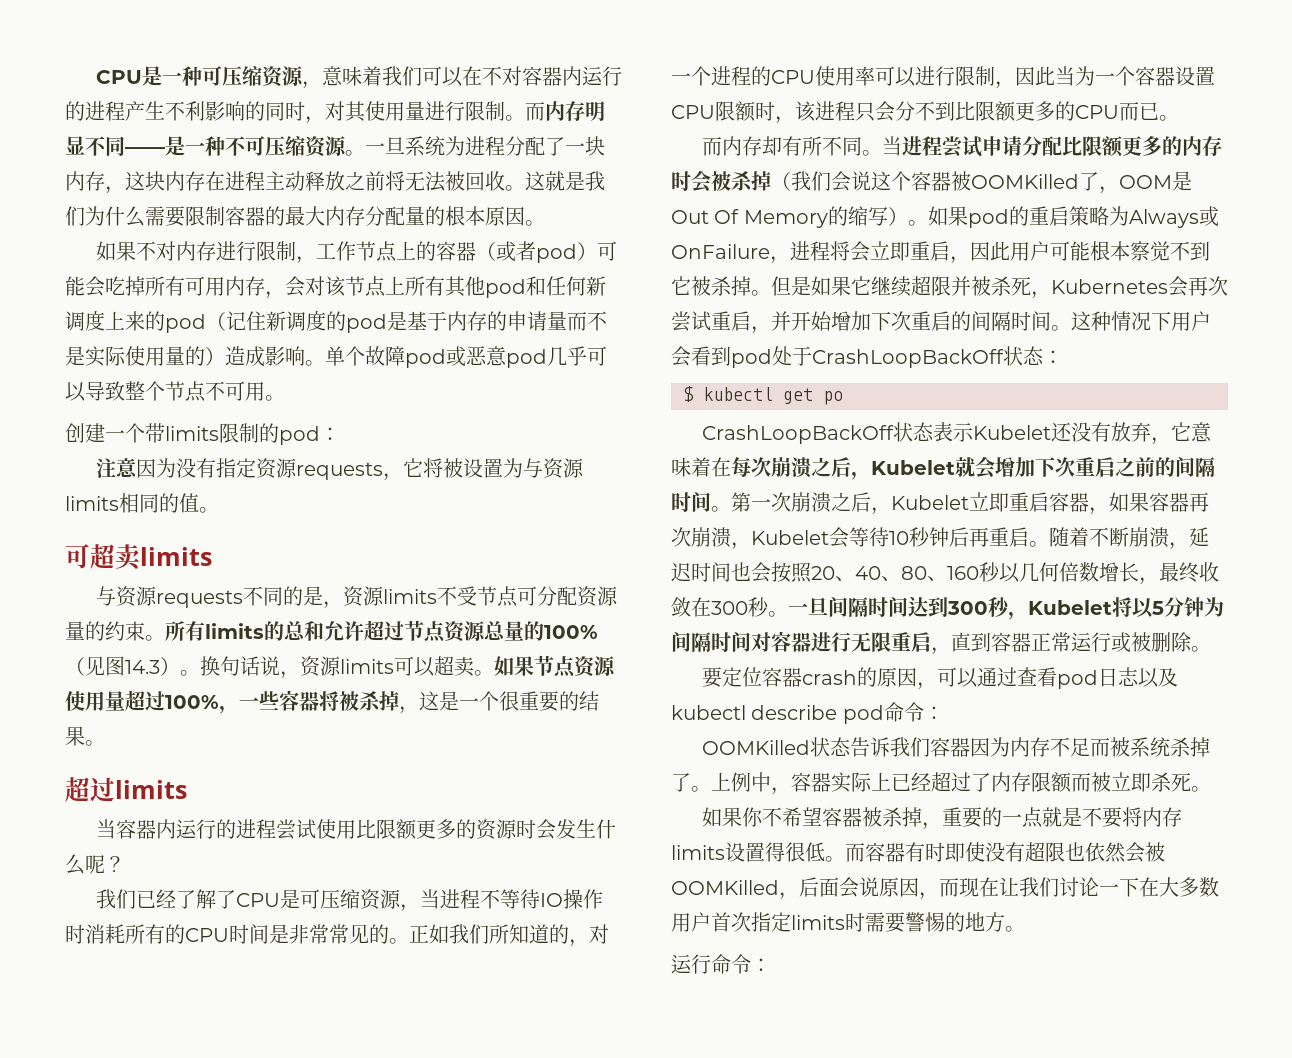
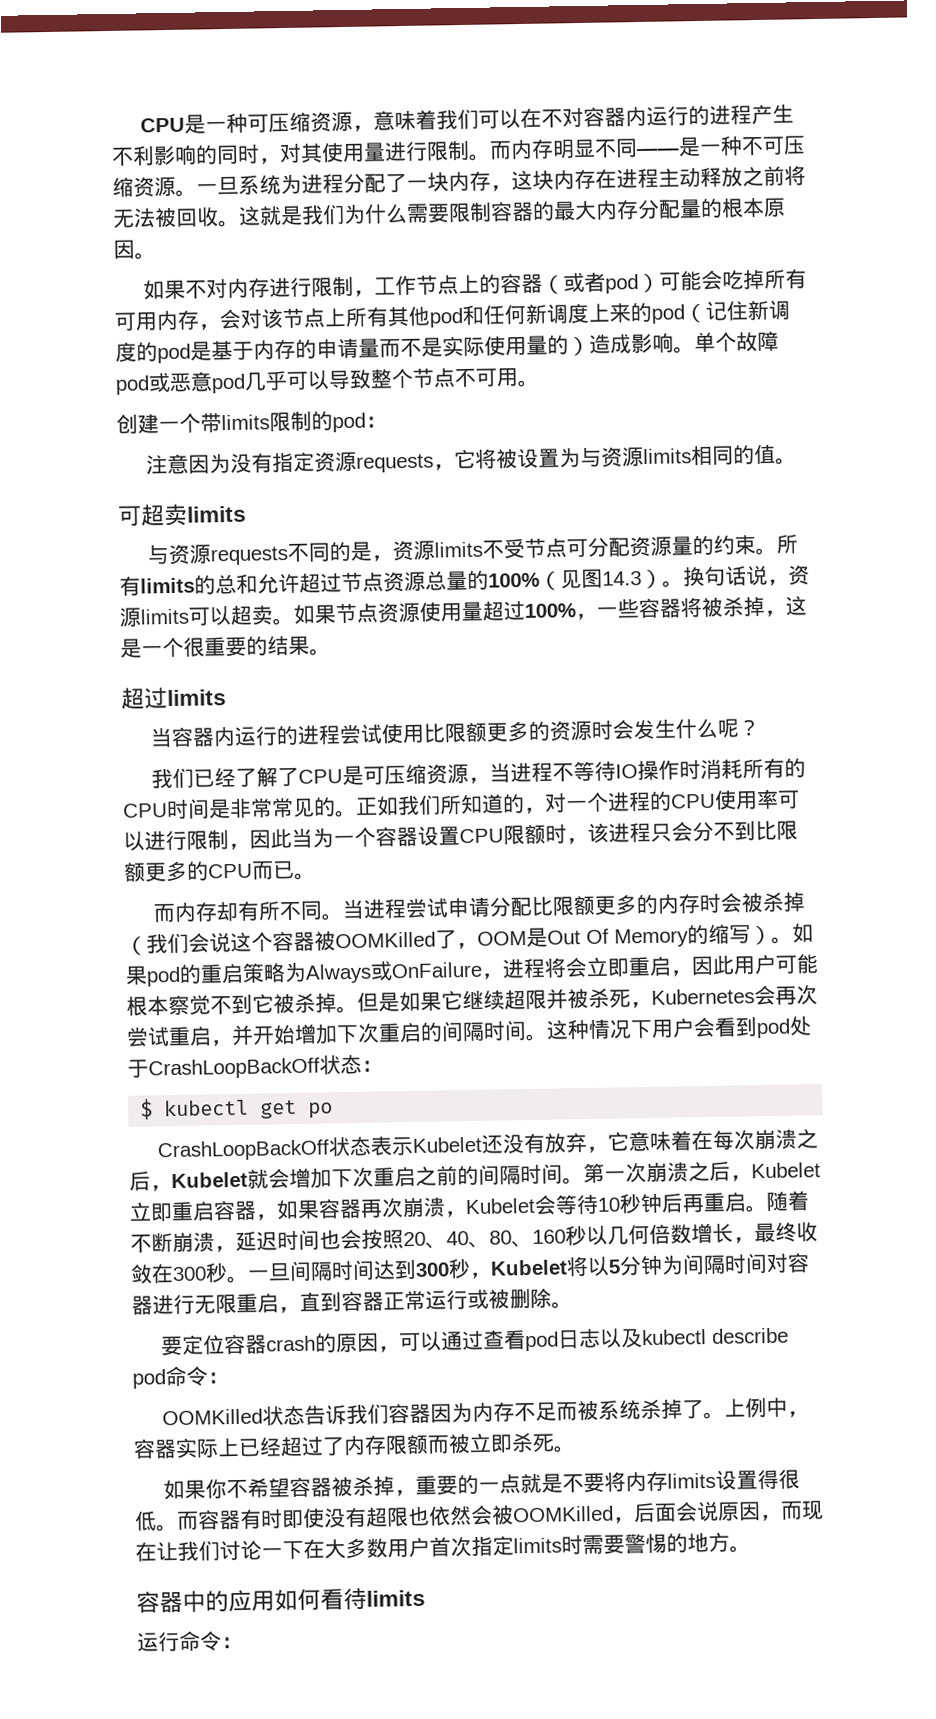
(1025, 929) none -> [136,1587,426,1614] // 容器中的应用如何看待limits

